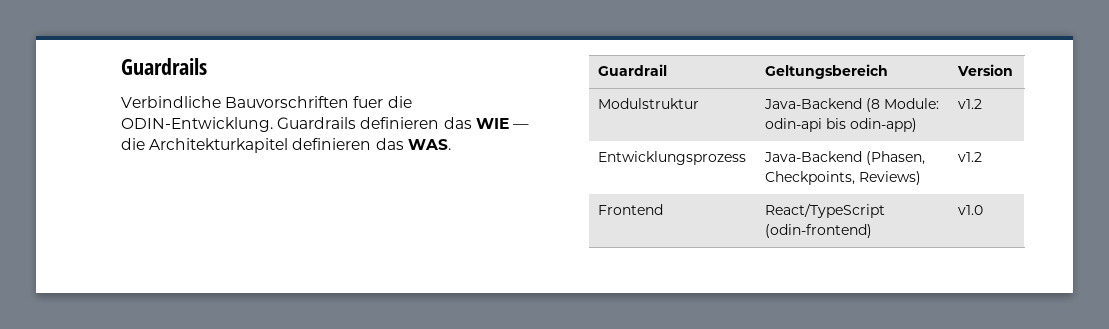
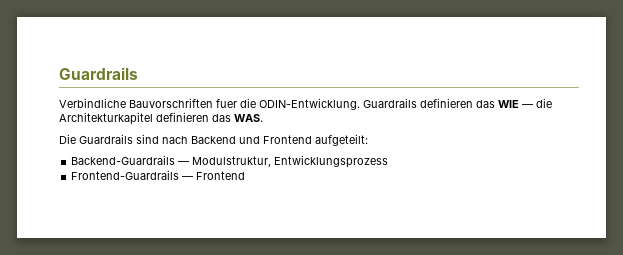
[598,64,668,76] [765,64,889,79] [957,64,1014,76] [598,98,700,109] [764,98,940,112] [765,118,918,132] [958,99,983,109] [598,151,747,165] [764,151,926,165] [765,171,922,185] [958,152,983,162] [598,204,664,215] [765,203,886,218] [765,224,873,238] [958,205,984,215] // Guardrail | Geltungsbereich | Version // Modulstruktur | Java-Backend (8 Module: odin-api bis odin-app) | v1.2 // Entwicklungsprozess | Java-Backend (Phasen, Checkpoints, Reviews) | v1.2 // Frontend | React/TypeScript (odin-frontend) | v1.0 -> [59,134,368,146] [71,155,389,168] [71,170,246,180] // Die Guardrails sind nach Backend und Frontend aufgeteilt: // Backend-Guardrails — Modulstruktur, Entwicklungsprozess // Frontend-Guardrails — Frontend

